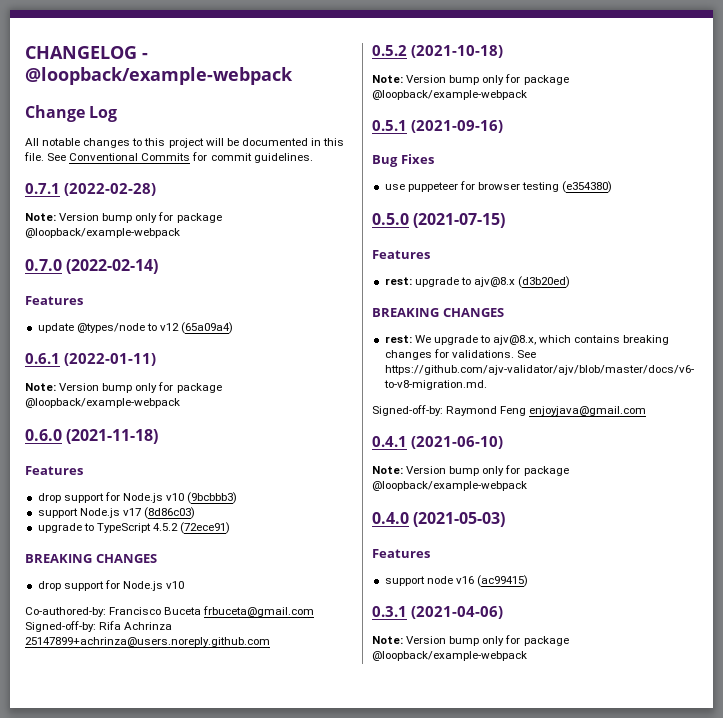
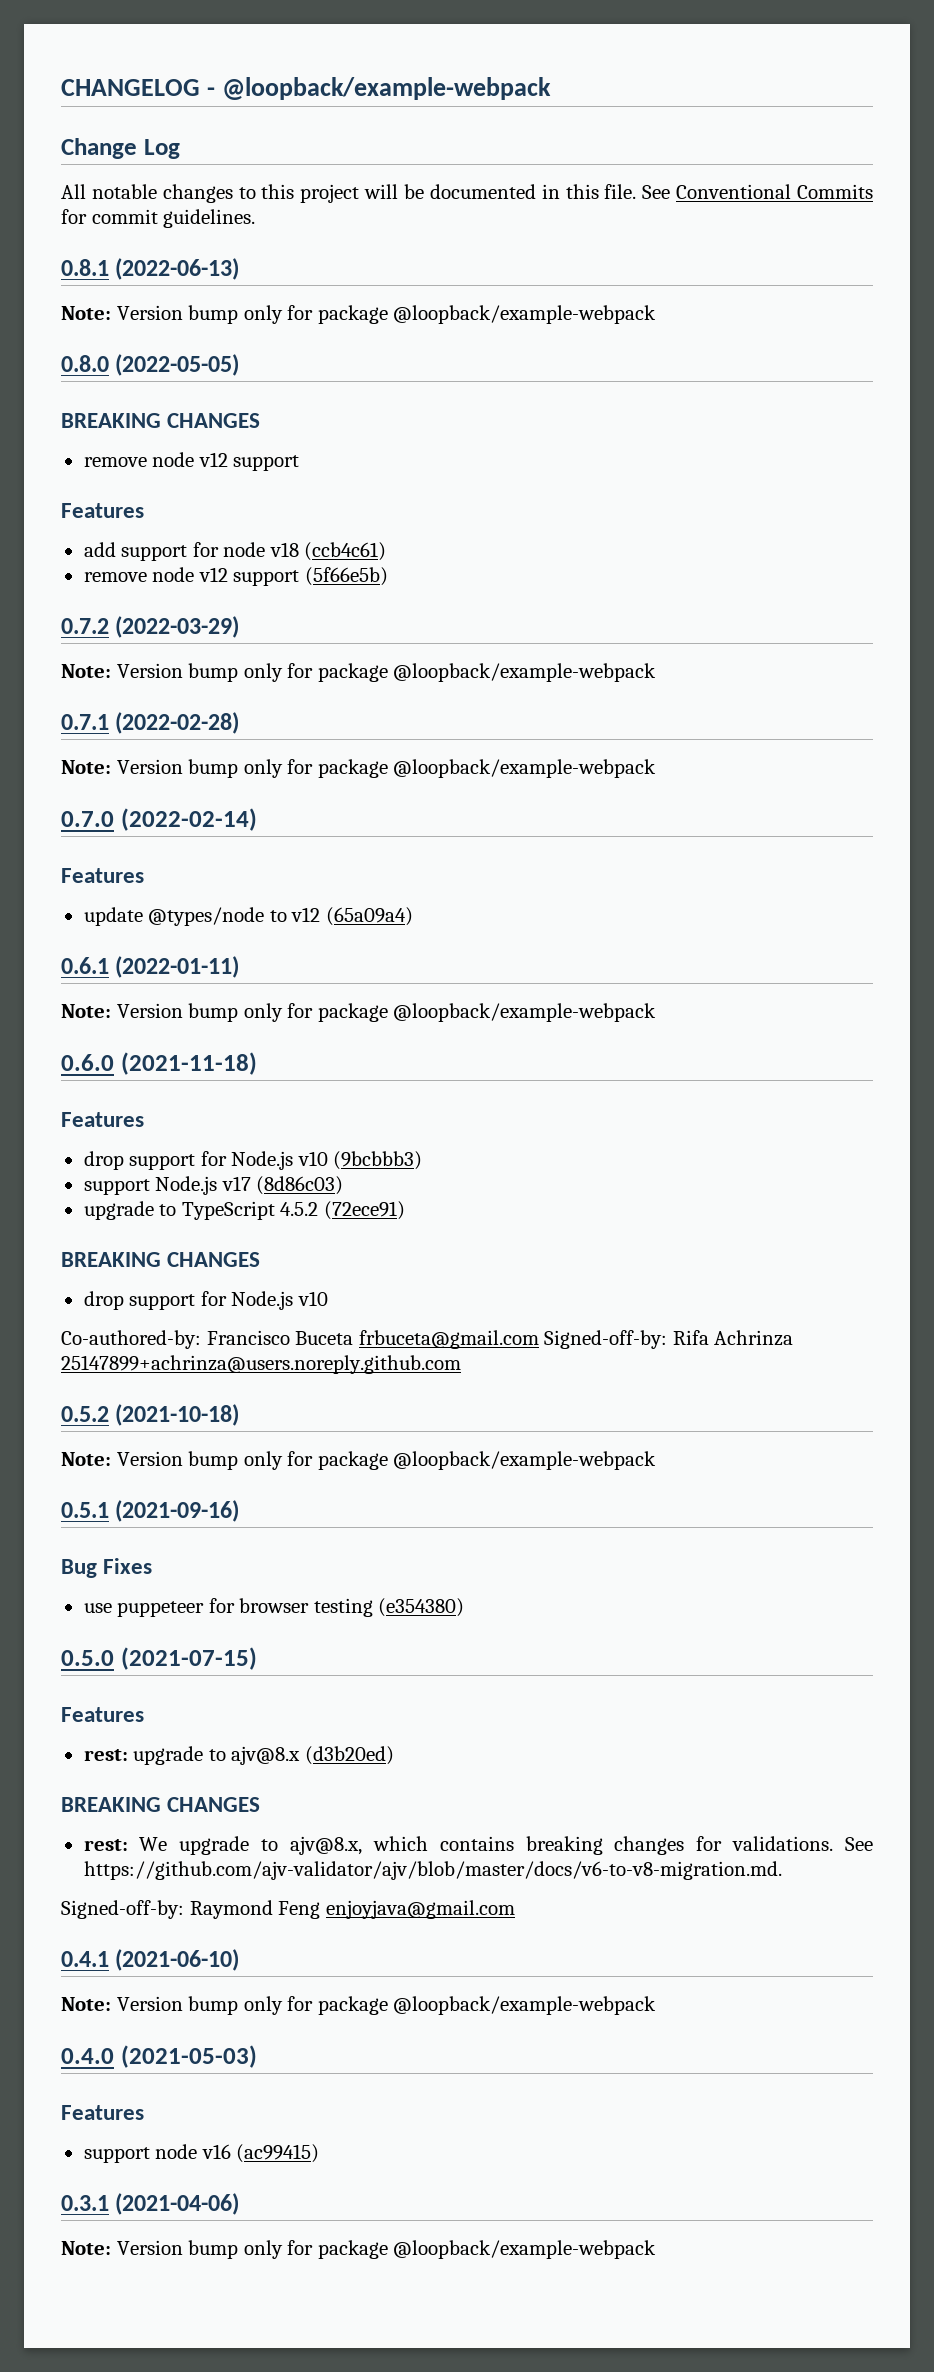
(313, 158) none -> [61,258,240,280] [61,305,657,324] [61,354,240,376] [61,413,261,428] [83,452,300,471] [61,503,144,518] [83,542,387,561] [83,567,388,586] [61,616,240,638] [61,663,657,682] // 0.8.1 (2022-06-13) // Note: Version bump only for package @loopback/example-webpack // 0.8.0 (2022-05-05) // BREAKING CHANGES // remove node v12 support // Features // add support for node v18 (ccb4c61) // remove node v12 support (5f66e5b) // 0.7.2 (2022-03-29) // Note: Version bump only for package @loopback/example-webpack

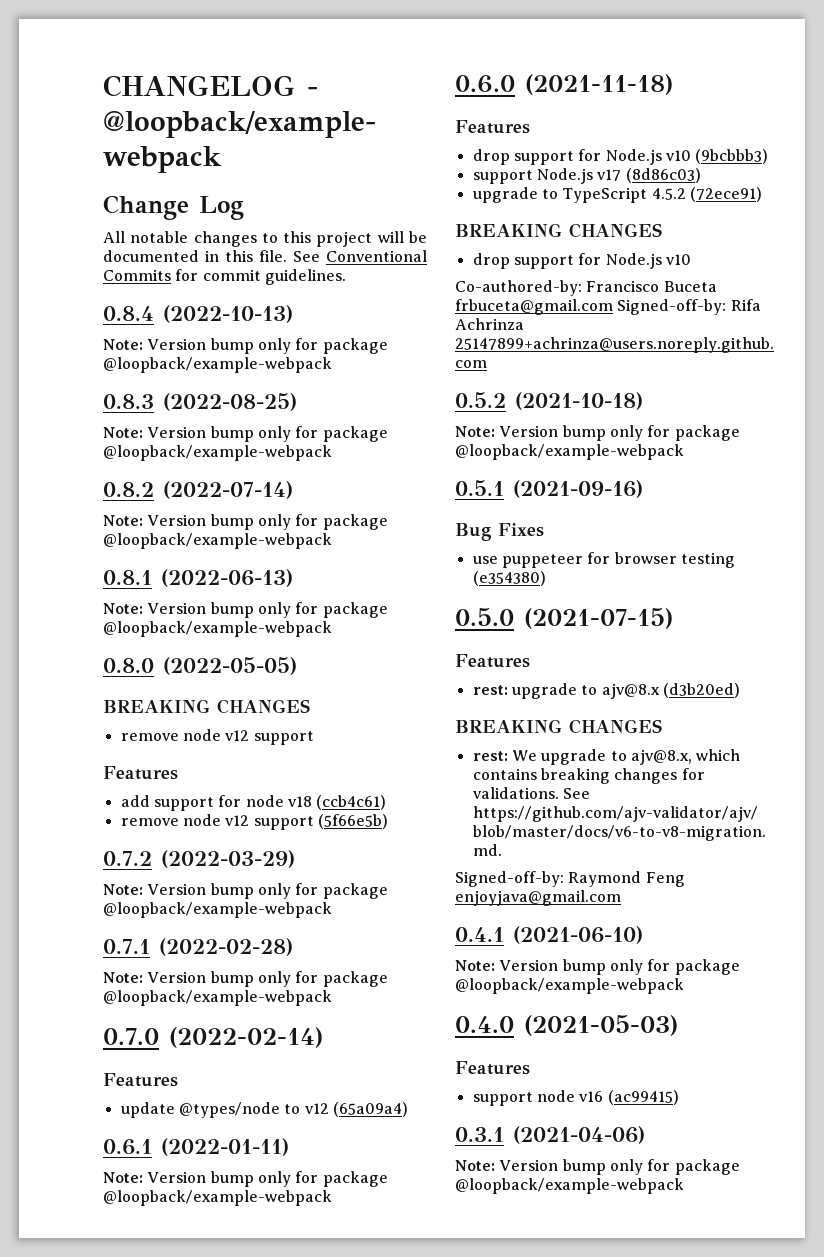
(256, 218) none -> [103,305,293,323] [103,338,388,354] [103,357,332,373] [103,393,297,411] [103,426,388,442] [103,445,332,461] [103,481,293,499] [103,514,388,530] [103,533,332,549] // 0.8.4 (2022-10-13) // Note: Version bump only for package @loopback/example-webpack // 0.8.3 (2022-08-25) // Note: Version bump only for package @loopback/example-webpack // 0.8.2 (2022-07-14) // Note: Version bump only for package @loopback/example-webpack

